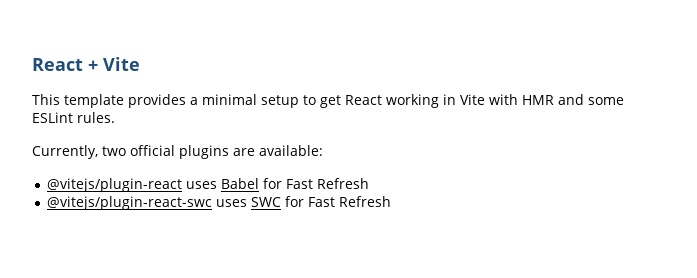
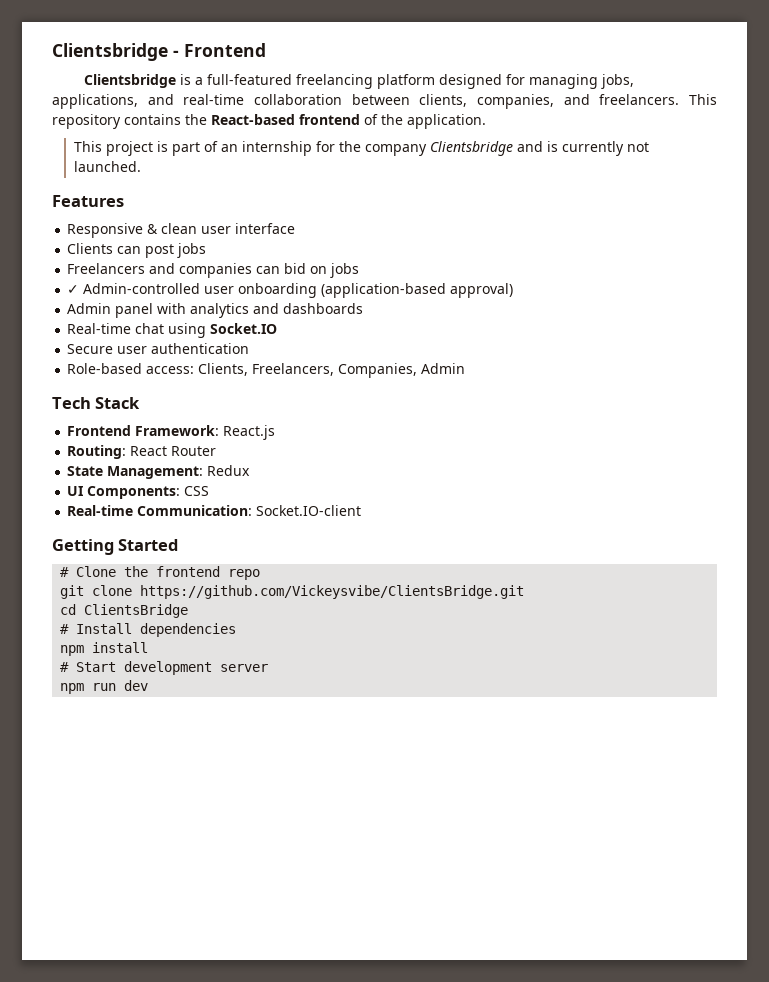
[32,57,140,71] [32,94,624,108] [32,112,115,123] [32,145,323,159] [47,178,370,192] [47,196,392,210] React + Vite // This template provides a minimal setup to get React working in Vite with HMR and some ESLint rules. // Currently, two official plugins are available: // @vitejs/plugin-react uses Babel for Fast Refresh // @vitejs/plugin-react-swc uses SWC for Fast Refresh -> [52,43,266,61] [84,74,635,89] [52,94,717,109] [52,114,486,129] [73,141,649,156] [73,161,141,172] [52,195,124,207] [67,223,296,238] [67,243,207,258] [67,263,360,278] [67,283,514,298] [67,303,364,318] [67,323,278,338] [67,343,250,354] [67,363,466,378] [52,397,141,409] [67,425,276,440] [67,445,217,459] [67,465,251,479] [67,486,210,499] [67,505,362,516] [52,539,179,555] [60,566,261,580] [60,585,525,599] [60,604,189,618] [60,623,237,637] [60,642,149,656] [60,661,269,675] [60,680,149,694] Clientsbridge - Frontend // Clientsbridge is a full-featured freelancing platform designed for managing jobs, applications, and real-time collaboration between clients, companies, and freelancers. This repository contains the React-based frontend of the application. // This project is part of an internship for the company Clientsbridge and is currently not launched. // Features // Responsive & clean user interface // Clients can post jobs // Freelancers and companies can bid on jobs // ✓ Admin-controlled user onboarding (application-based approval) // Admin panel with analytics and dashboards // Real-time chat using Socket.IO // Secure user authentication // Role-based access: Clients, Freelancers, Companies, Admin // Tech Stack // Frontend Framework: React.js // Routing: React Router // State Management: Redux // UI Components: CSS // Real-time Communication: Socket.IO-client // Getting Started // # Clone the frontend repo // git clone https://github.com/Vickeysvibe/ClientsBridge.git // cd ClientsBridge // # Install dependencies // npm install // # Start development server // npm run dev

